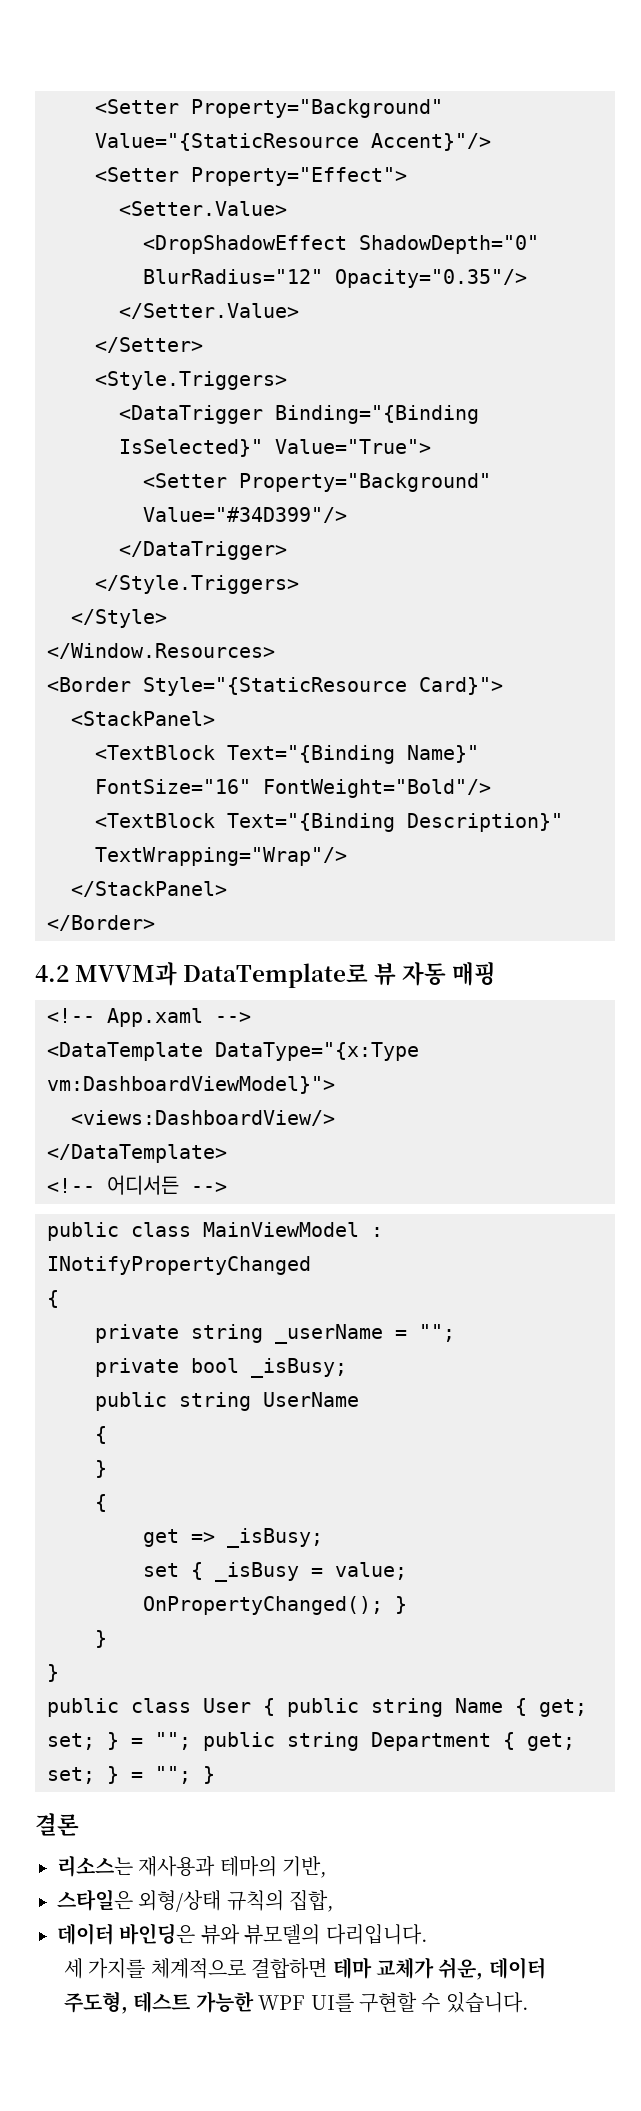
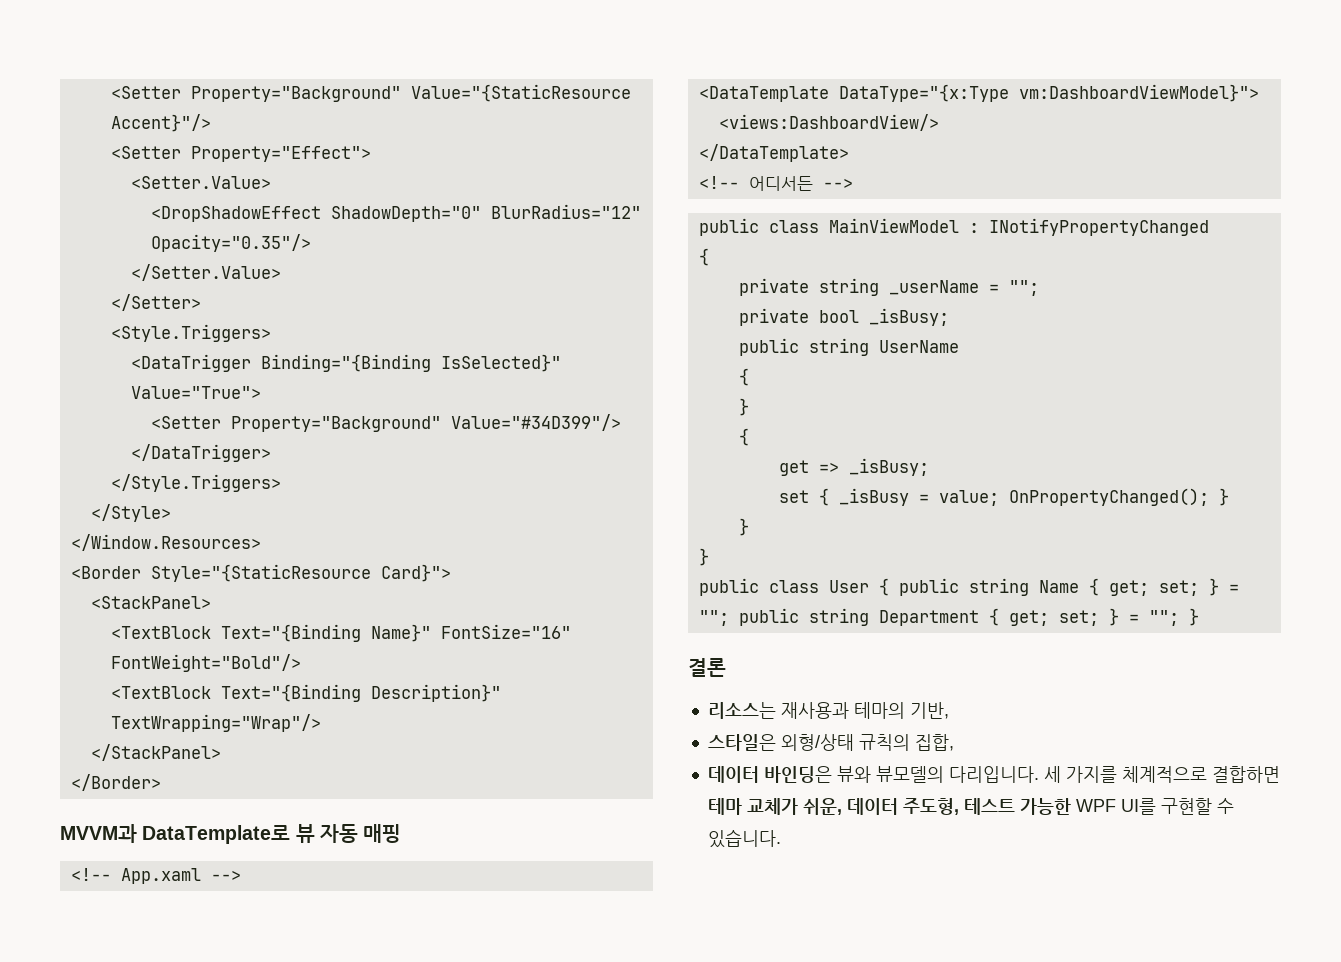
[35,965,69,982] 4.2 -> (161, 782) none
(428, 1934) // -> (1039, 774) none

